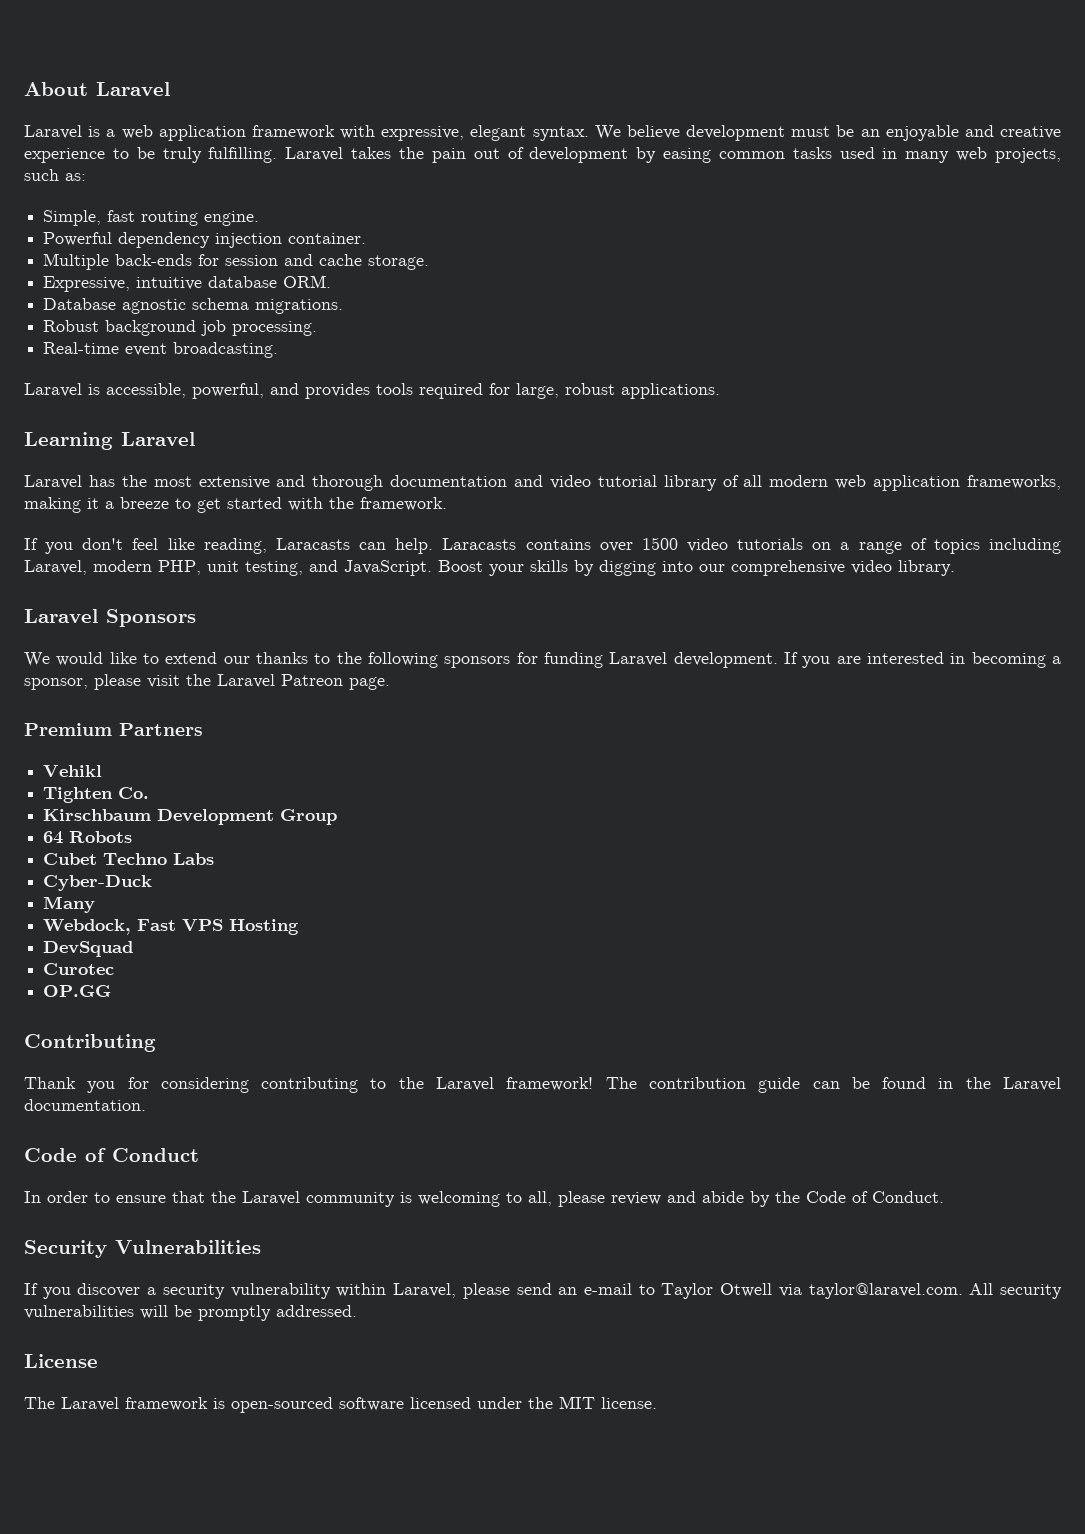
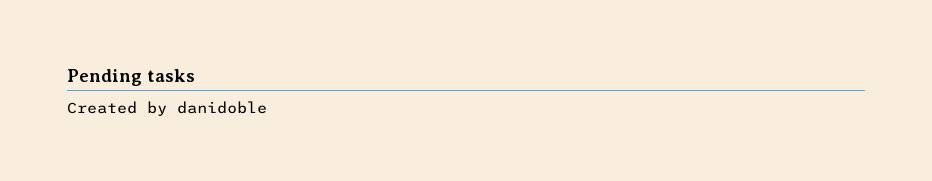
[24,82,170,96] [24,125,1061,141] [24,147,1062,163] [24,169,86,181] [43,210,260,226] [43,232,367,248] [43,253,430,270] [43,275,332,292] [43,298,344,314] [43,320,318,336] [43,342,279,358] [24,383,720,399] [24,432,195,450] [24,475,1061,491] [24,497,447,513] [24,537,1061,554] [24,560,955,576] [24,609,196,627] [24,652,1062,668] [24,674,390,690] [24,723,203,736] [43,765,103,777] [43,787,150,803] [43,809,338,825] [43,831,133,844] [43,853,215,865] [43,875,153,891] [43,896,96,913] [43,919,300,935] [43,941,134,957] [43,963,115,975] [43,985,112,997] [24,1034,156,1052] [24,1077,1061,1093] [24,1099,146,1111] [24,1148,199,1162] [24,1191,944,1207] [24,1240,261,1258] [24,1283,1062,1299] [24,1305,357,1321] [24,1354,98,1368] [24,1396,657,1413] About Laravel // Laravel is a web application framework with expressive, elegant syntax. We believe development must be an enjoyable and creative experience to be truly fulfilling. Laravel takes the pain out of development by easing common tasks used in many web projects, such as: // Simple, fast routing engine. // Powerful dependency injection container. // Multiple back-ends for session and cache storage. // Expressive, intuitive database ORM. // Database agnostic schema migrations. // Robust background job processing. // Real-time event broadcasting. // Laravel is accessible, powerful, and provides tools required for large, robust applications. // Learning Laravel // Laravel has the most extensive and thorough documentation and video tutorial library of all modern web application frameworks, making it a breeze to get started with the framework. // If you don't feel like reading, Laracasts can help. Laracasts contains over 1500 video tutorials on a range of topics including Laravel, modern PHP, unit testing, and JavaScript. Boost your skills by digging into our comprehensive video library. // Laravel Sponsors // We would like to extend our thanks to the following sponsors for funding Laravel development. If you are interested in becoming a sponsor, please visit the Laravel Patreon page. // Premium Partners // Vehikl // Tighten Co. // Kirschbaum Development Group // 64 Robots // Cubet Techno Labs // Cyber-Duck // Many // Webdock, Fast VPS Hosting // DevSquad // Curotec // OP.GG // Contributing // Thank you for considering contributing to the Laravel framework! The contribution guide can be found in the Laravel documentation. // Code of Conduct // In order to ensure that the Laravel community is welcoming to all, please review and abide by the Code of Conduct. // Security Vulnerabilities // If you discover a security vulnerability within Laravel, please send an e-mail to Taylor Otwell via taylor@laravel.com. All security vulnerabilities will be promptly addressed. // License // The Laravel framework is open-sourced software licensed under the MIT license. -> [67,69,195,86] [67,101,267,116] Pending tasks // Created by danidoble

